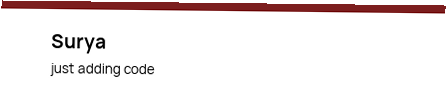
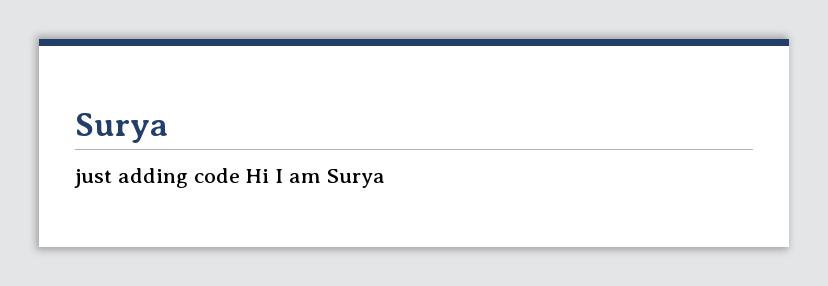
(156, 69) none -> [245,169,385,188] Hi I am Surya

